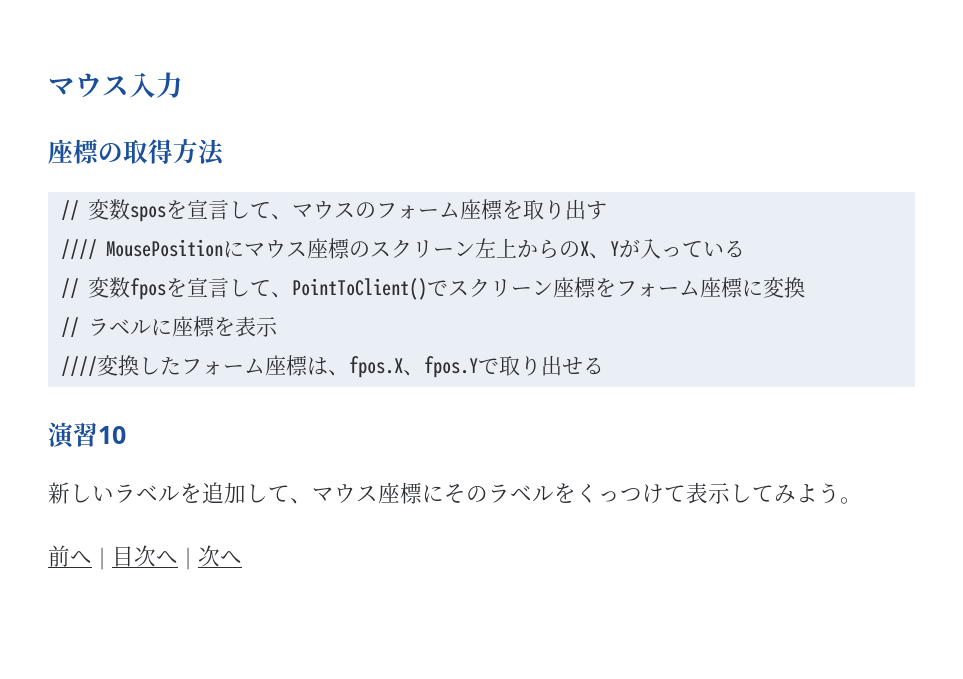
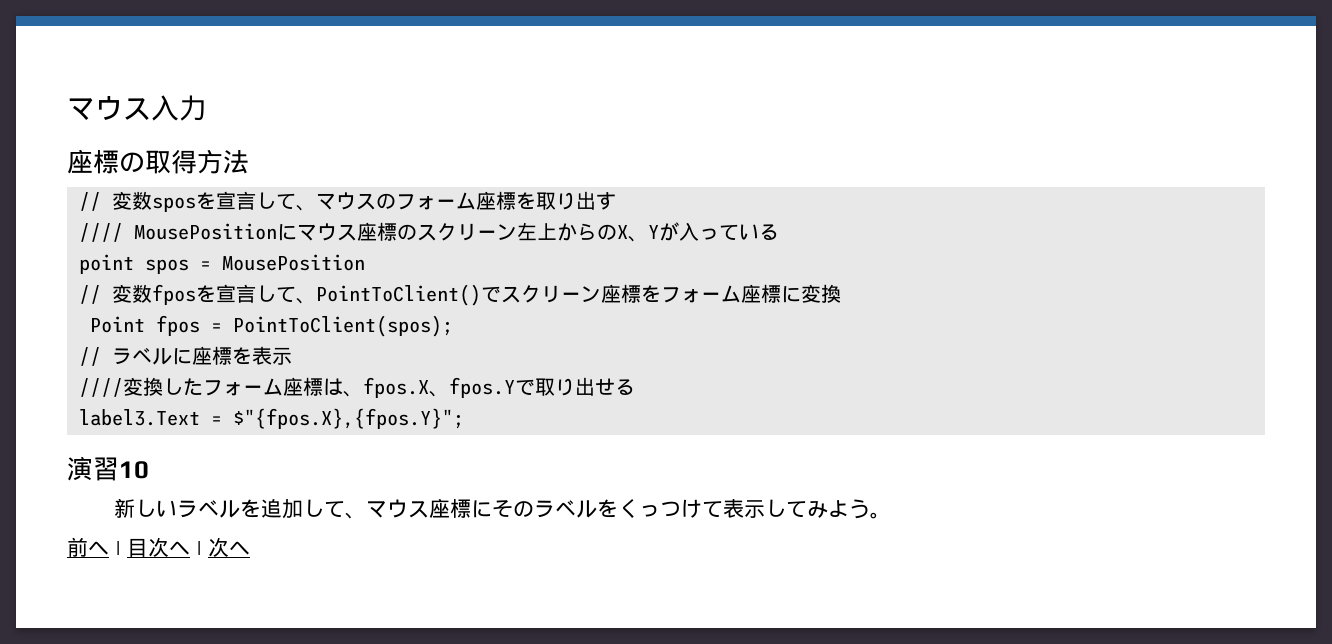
(745, 249) none -> [79,254,366,274] // point spos = MousePosition
(805, 287) none -> [90,315,454,337] // Point fpos = PointToClient(spos);
(604, 366) none -> [79,408,465,429] // label3.Text = $"{fpos.X},{fpos.Y}";

